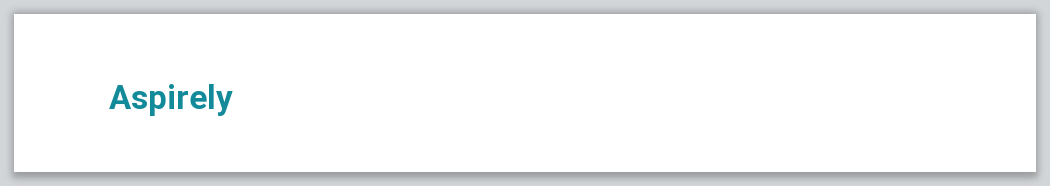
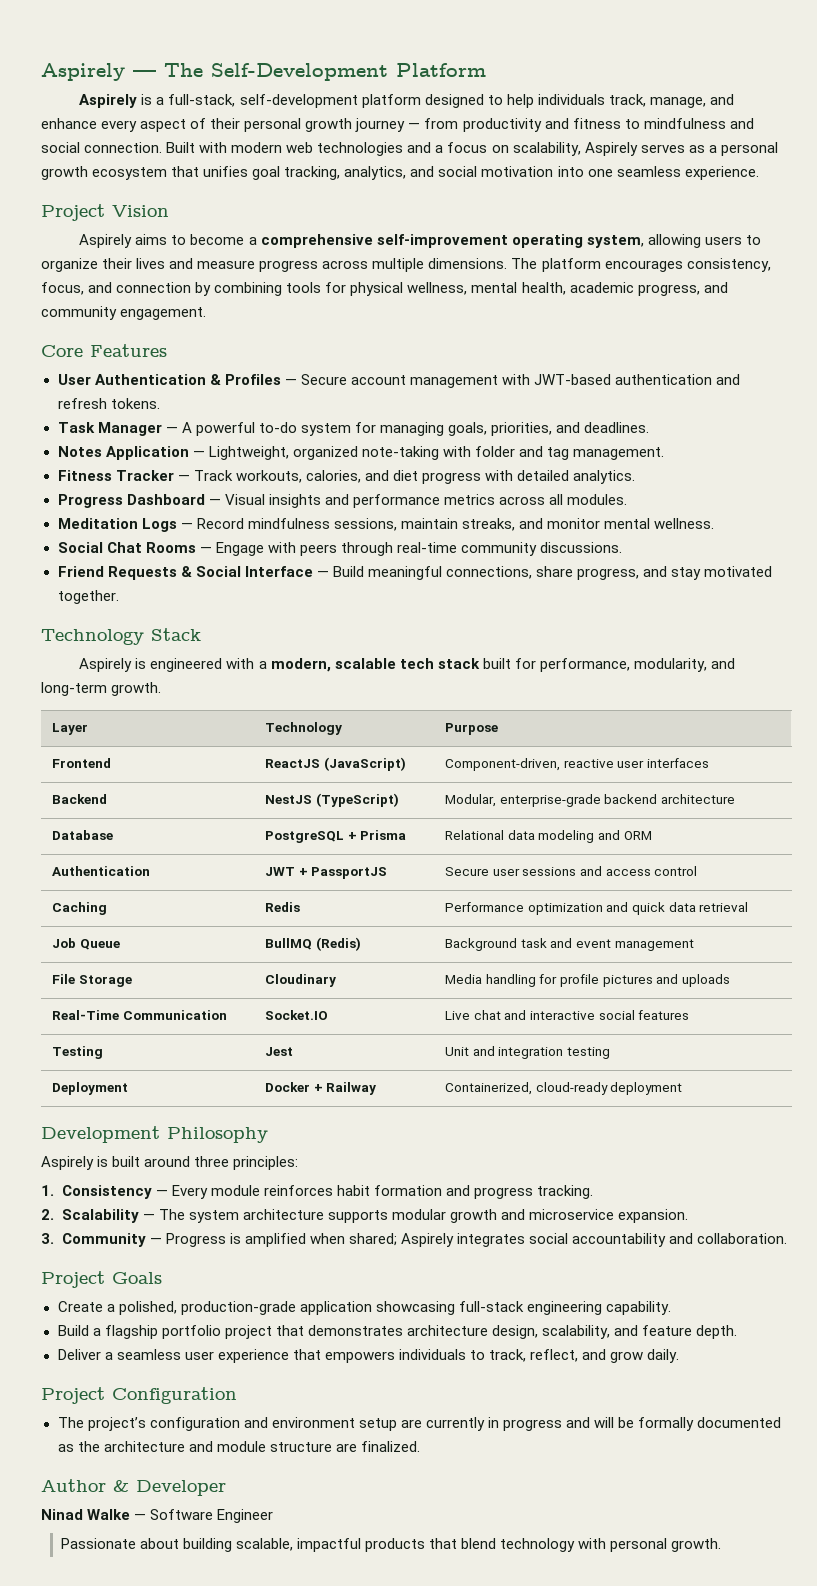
[109,84,233,116] Aspirely -> [41,63,486,81] [79,94,734,108] [41,118,754,132] [41,142,778,156] [41,166,759,180] [41,204,169,221] [79,234,761,248] [41,258,771,272] [41,282,728,296] [41,306,207,320] [41,344,167,357] [57,374,741,388] [57,398,160,409] [57,422,650,436] [57,446,664,460] [57,470,636,484] [57,494,627,508] [57,518,715,532] [57,542,622,556] [57,566,773,580] [57,590,119,604] [41,628,201,645] [79,658,735,672] [41,682,162,696] [52,723,89,735] [265,722,343,735] [445,723,499,735] [52,758,112,768] [265,757,406,771] [445,758,710,771] [52,794,108,804] [265,793,399,807] [445,794,736,807] [52,830,114,840] [265,830,407,843] [445,830,652,843] [52,866,151,876] [265,867,388,879] [445,866,698,876] [52,902,108,915] [265,902,301,912] [445,902,749,915] [52,938,120,950] [265,937,361,951] [445,938,694,951] [52,974,132,987] [265,974,337,987] [445,974,731,987] [52,1010,227,1020] [265,1010,329,1020] [445,1010,690,1020] [52,1046,104,1059] [265,1047,294,1056] [445,1046,611,1059] [52,1082,129,1095] [265,1082,377,1095] [445,1082,683,1095] [41,1126,268,1143] [41,1156,299,1170] [41,1185,593,1199] [41,1209,688,1223] [41,1233,788,1247] [41,1271,162,1288] [57,1301,671,1315] [57,1325,738,1339] [57,1349,680,1363] [41,1387,237,1404] [57,1417,782,1431] [57,1441,420,1452] [41,1479,226,1496] [41,1509,274,1523] [60,1538,722,1552] Aspirely — The Self-Development Platform // Aspirely is a full-stack, self-development platform designed to help individuals track, manage, and enhance every aspect of their personal growth journey — from productivity and fitness to mindfulness and social connection. Built with modern web technologies and a focus on scalability, Aspirely serves as a personal growth ecosystem that unifies goal tracking, analytics, and social motivation into one seamless experience. // Project Vision // Aspirely aims to become a comprehensive self-improvement operating system, allowing users to organize their lives and measure progress across multiple dimensions. The platform encourages consistency, focus, and connection by combining tools for physical wellness, mental health, academic progress, and community engagement. // Core Features // User Authentication & Profiles — Secure account management with JWT-based authentication and refresh tokens. // Task Manager — A powerful to-do system for managing goals, priorities, and deadlines. // Notes Application — Lightweight, organized note-taking with folder and tag management. // Fitness Tracker — Track workouts, calories, and diet progress with detailed analytics. // Progress Dashboard — Visual insights and performance metrics across all modules. // Meditation Logs — Record mindfulness sessions, maintain streaks, and monitor mental wellness. // Social Chat Rooms — Engage with peers through real-time community discussions. // Friend Requests & Social Interface — Build meaningful connections, share progress, and stay motivated together. // Technology Stack // Aspirely is engineered with a modern, scalable tech stack built for performance, modularity, and long-term growth. // Layer | Technology | Purpose // Frontend | ReactJS (JavaScript) | Component-driven, reactive user interfaces // Backend | NestJS (TypeScript) | Modular, enterprise-grade backend architecture // Database | PostgreSQL + Prisma | Relational data modeling and ORM // Authentication | JWT + PassportJS | Secure user sessions and access control // Caching | Redis | Performance optimization and quick data retrieval // Job Queue | BullMQ (Redis) | Background task and event management // File Storage | Cloudinary | Media handling for profile pictures and uploads // Real-Time Communication | Socket.IO | Live chat and interactive social features // Testing | Jest | Unit and integration testing // Deployment | Docker + Railway | Containerized, cloud-ready deployment // Development Philosophy // Aspirely is built around three principles: // 1. Consistency — Every module reinforces habit formation and progress tracking. // 2. Scalability — The system architecture supports modular growth and microservice expansion. // 3. Community — Progress is amplified when shared; Aspirely integrates social accountability and collaboration. // Project Goals // Create a polished, production-grade application showcasing full-stack engineering capability. // Build a flagship portfolio project that demonstrates architecture design, scalability, and feature depth. // Deliver a seamless user experience that empowers individuals to track, reflect, and grow daily. // Project Configuration // The project’s configuration and environment setup are currently in progress and will be formally documented as the architecture and module structure are finalized. // Author & Developer // Ninad Walke — Software Engineer // Passionate about building scalable, impactful products that blend technology with personal growth.

